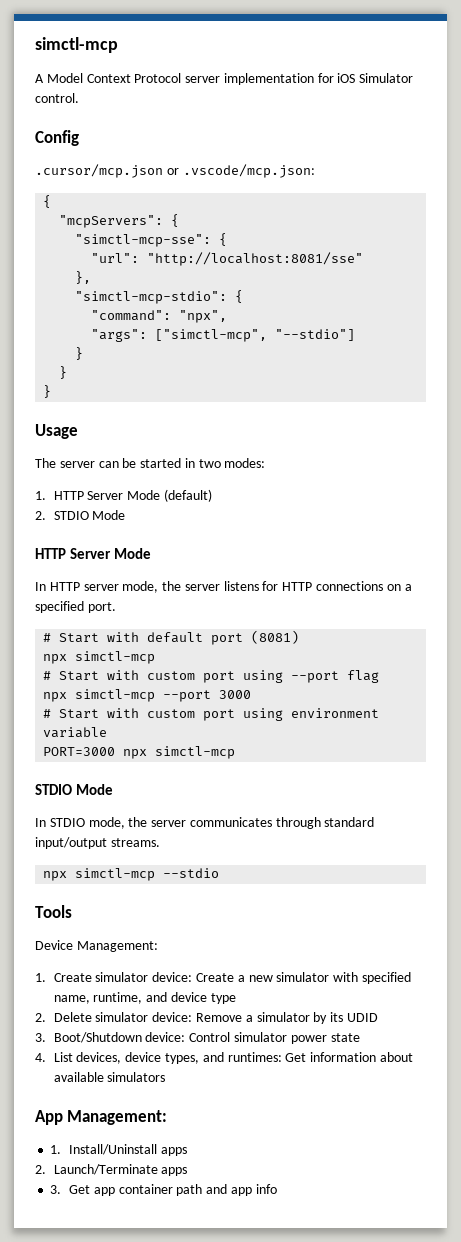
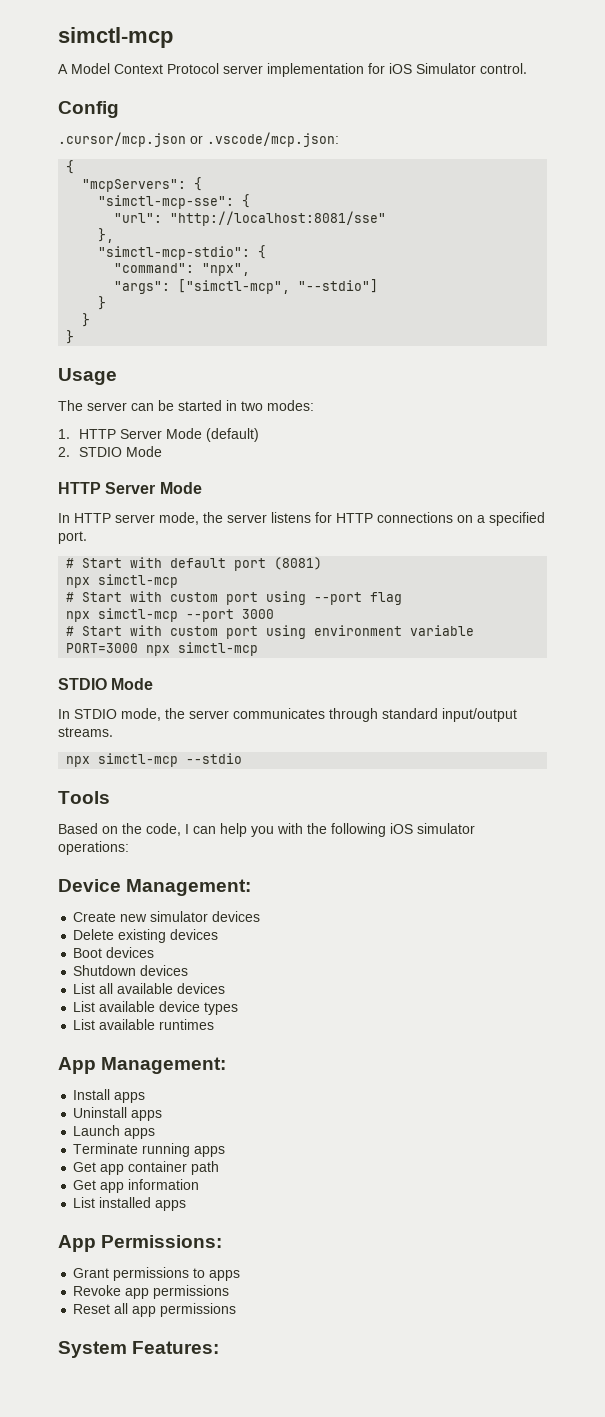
[35,940,158,952] [35,972,411,984] [53,992,236,1004] [35,1012,378,1024] [35,1032,360,1044] [35,1052,413,1064] [53,1072,166,1082] Device Management: // 1. Create simulator device: Create a new simulator with specified name, runtime, and device type // 2. Delete simulator device: Remove a simulator by its UDID // 3. Boot/Shutdown device: Control simulator power state // 4. List devices, device types, and runtimes: Get information about available simulators -> [58,823,475,837] [58,841,129,855] [58,879,252,896] [73,911,261,922] [73,929,219,943] [73,947,155,958] [73,965,189,976] [73,983,226,994] [73,1001,239,1015] [73,1019,215,1030] Based on the code, I can help you with the following iOS simulator operations: // Device Management: // Create new simulator devices // Delete existing devices // Boot devices // Shutdown devices // List all available devices // List available device types // List available runtimes
[50,1144,187,1156] [35,1164,188,1176] [50,1185,62,1194] 1. Install/Uninstall apps // 2. Launch/Terminate apps // 3. -> [73,1089,146,1103] [73,1107,163,1121] [73,1125,156,1139] [73,1143,226,1157] Install apps // Uninstall apps // Launch apps // Terminate running apps //
[206,1184,277,1196] and app info -> [73,1179,200,1193] [73,1197,187,1211] [58,1235,223,1252] [73,1267,241,1281] [73,1285,230,1299] [73,1303,237,1317] [58,1341,220,1358] // Get app information // List installed apps // App Permissions: // Grant permissions to apps // Revoke app permissions // Reset all app permissions // System Features:

